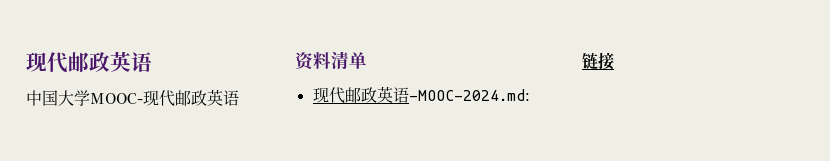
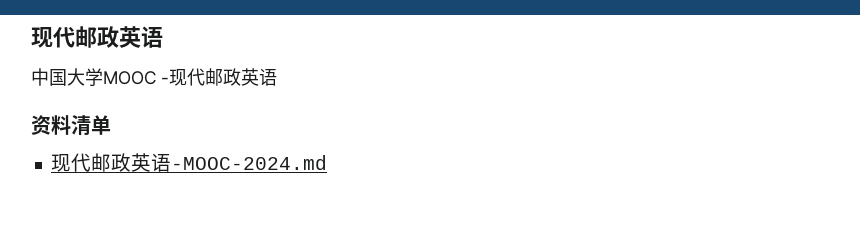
[90,93,143,104] MOOC- -> [103,71,169,85] MOOC -
[408,89,530,101] [581,52,614,70] -MOOC-2024.md:链接 -> [170,155,327,170] -MOOC-2024.md

